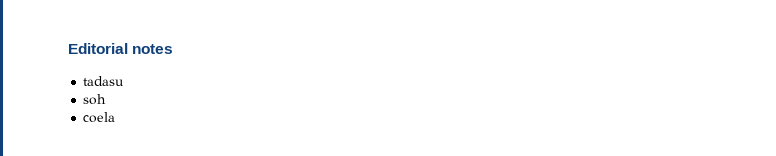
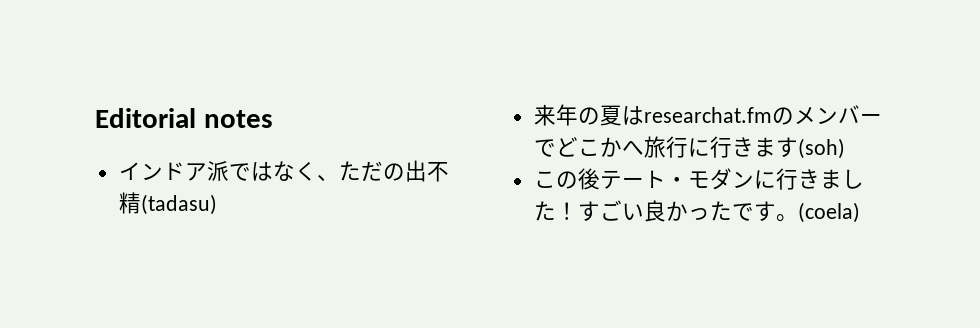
[83,76,125,86] [83,94,107,105] [83,112,116,123] tadasu // soh // coela -> [118,160,449,182] [118,192,217,215] [533,104,882,126] [533,136,845,159] [533,168,864,190] [533,200,860,223] インドア派ではなく、ただの出不精(tadasu) // 来年の夏はresearchat.fmのメンバーでどこかへ旅行に行きます(soh) // この後テート・モダンに行きました！すごい良かったです。(coela)

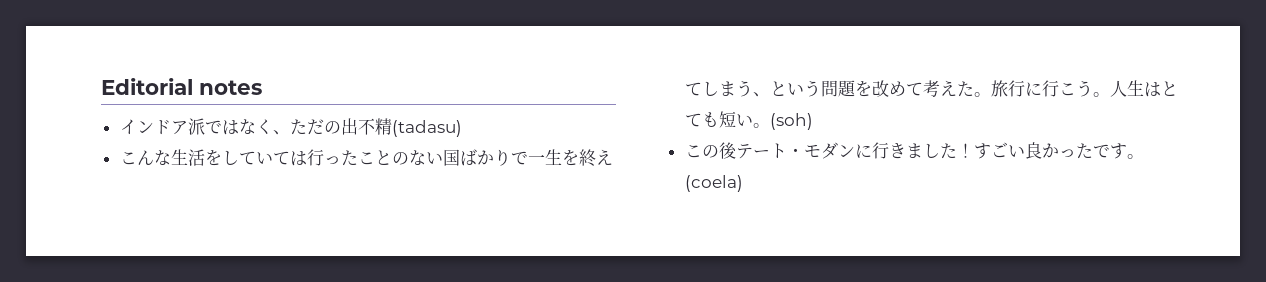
[533,104,882,126] [533,136,798,158] 来年の夏はresearchat.fmのメンバーでどこかへ旅行に行きます -> [119,149,613,167] [684,80,1178,97] [684,111,770,128] こんな生活をしていては行ったことのない国ばかりで一生を終えてしまう、という問題を改めて考えた。旅行に行こう。人生はとても短い。

